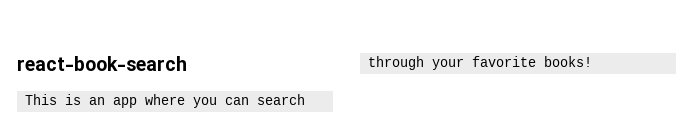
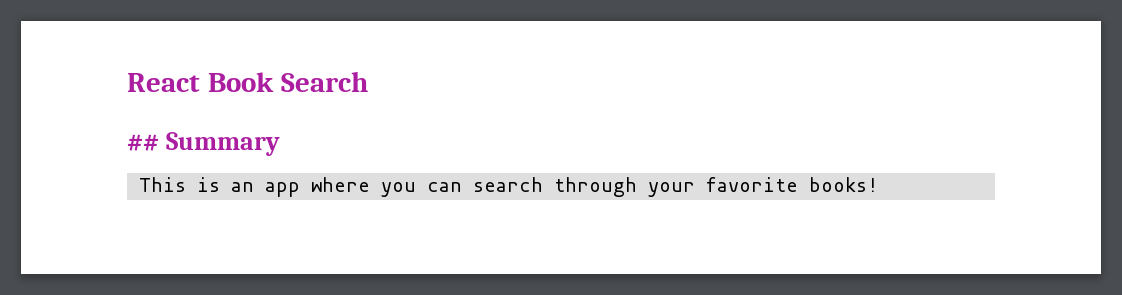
[17,56,187,71] react-book-search -> [127,71,368,92] [127,132,280,156] React Book Search // ## Summary

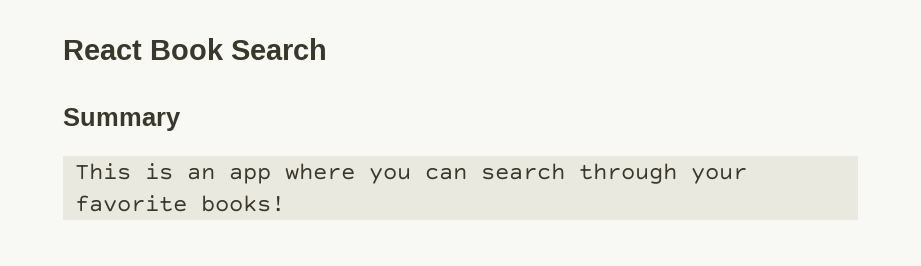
[127,134,159,151] ## -> (327, 49) none

